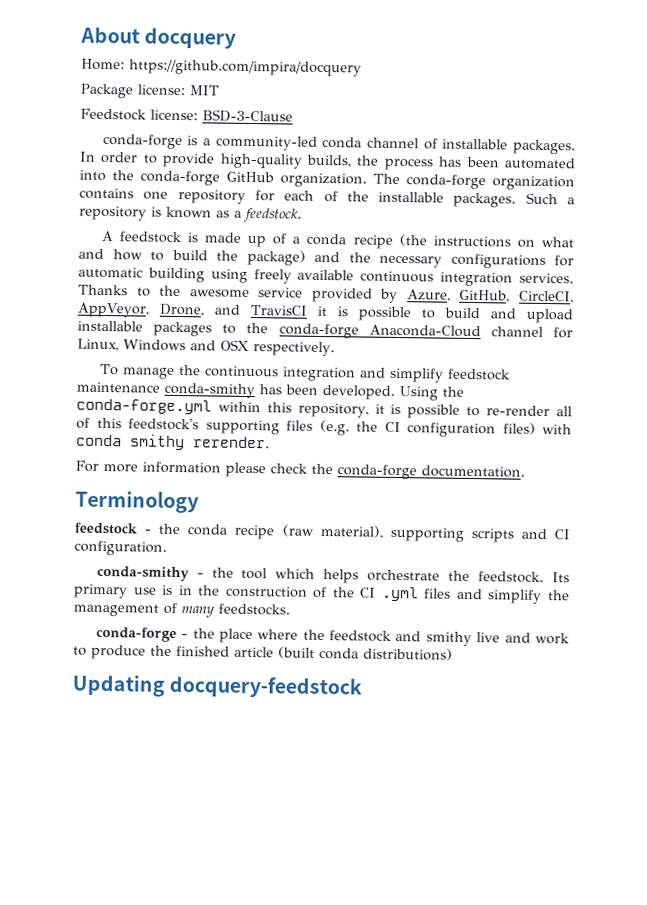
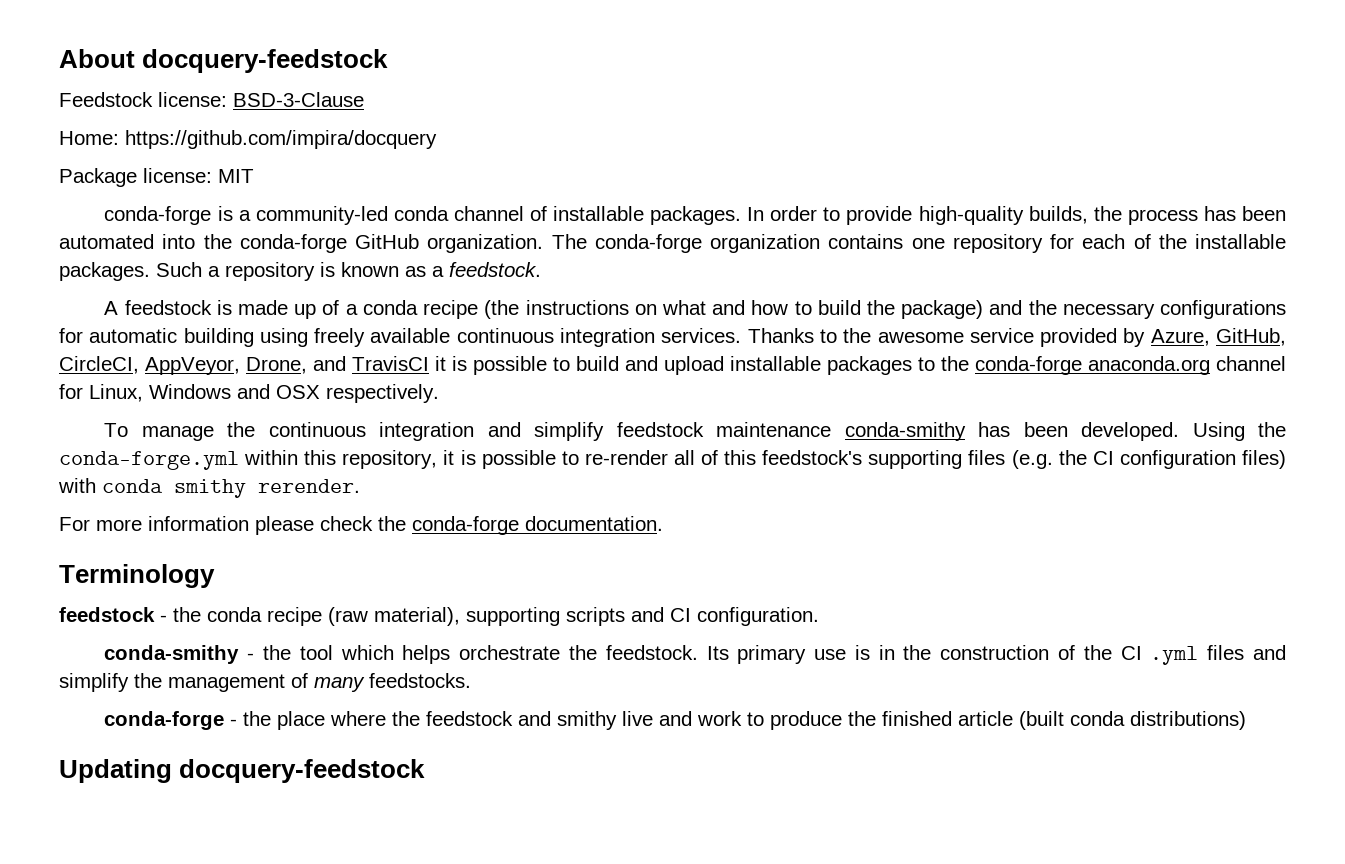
[144,27,237,49] docquery -> [142,49,389,73] [59,92,364,107] docquery-feedstock // Feedstock license: BSD-3-Clause
[80,108,293,123] // Feedstock license: BSD-3-Clause -> (254, 176) none
[368,324,481,338] Anaconda-Cloud -> [1088,356,1210,375] anaconda.org

